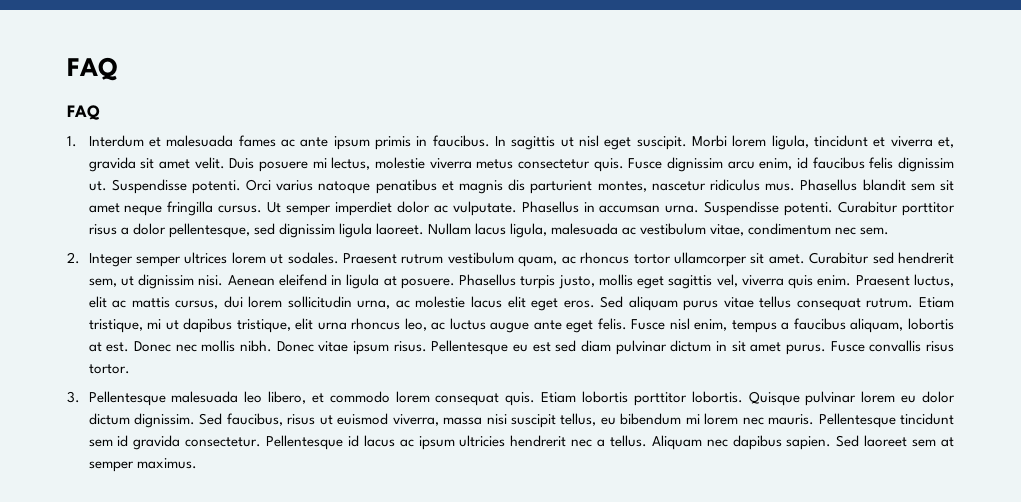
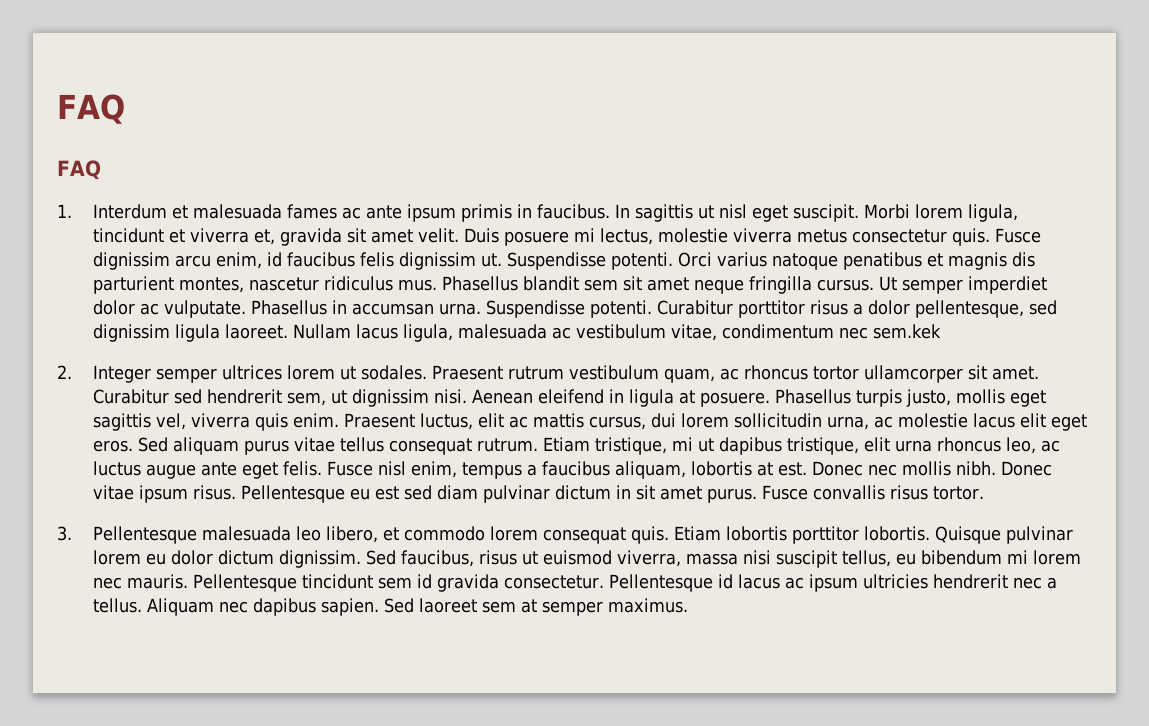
[860,227,890,235] sem. -> [872,324,941,339] sem.kek

